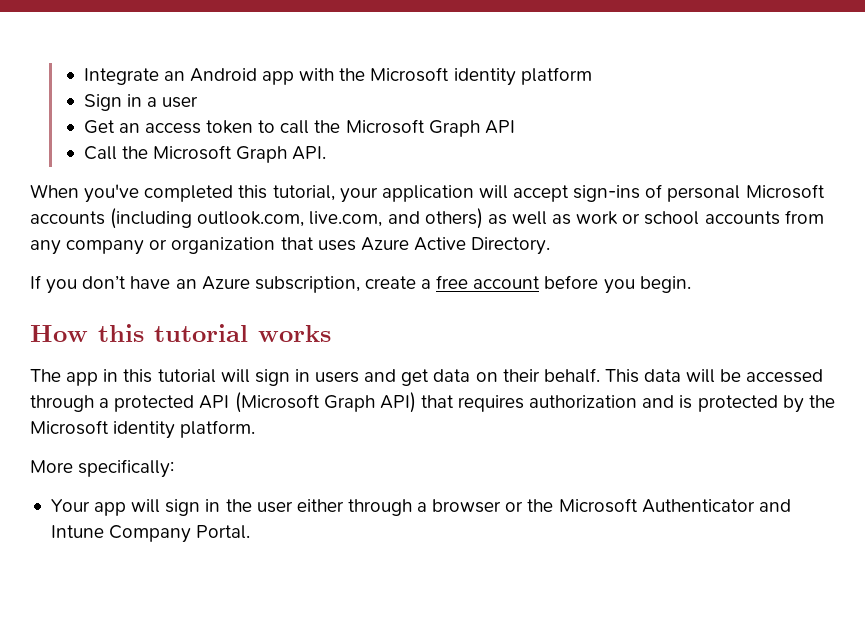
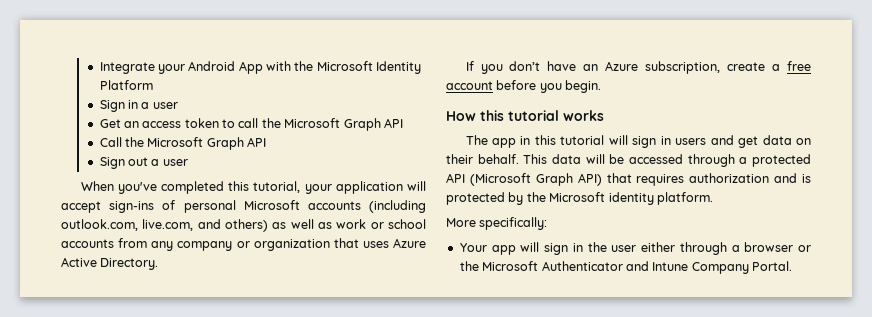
[163,68,295,85] an Android app -> [157,61,263,74] your Android App
[453,67,592,86] identity platform -> [376,61,422,74] [99,80,153,90] Identity Platform
[292,146,327,160] API. -> [247,137,267,147] [99,157,188,169] API // Sign out a user

